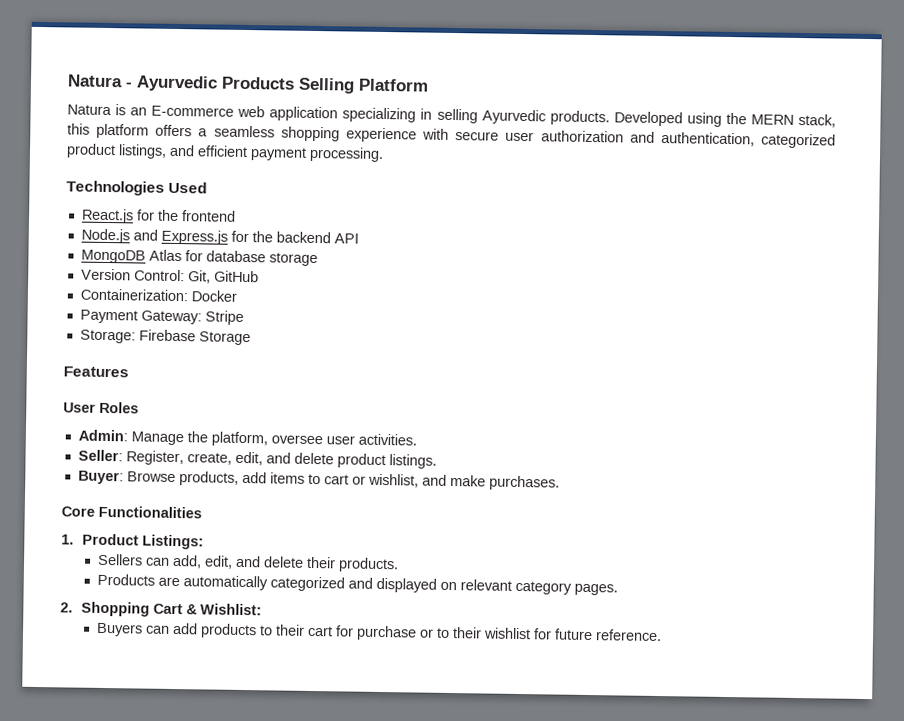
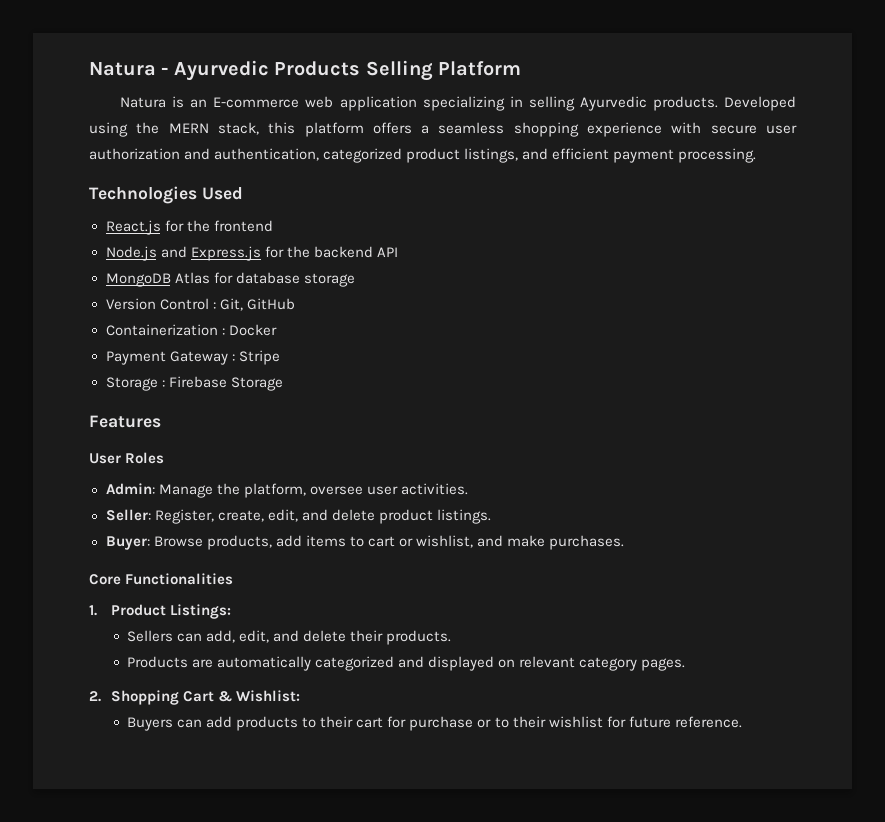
[133,269,185,282] Control: -> [159,298,216,310] Control :
[79,288,188,302] Containerization: -> [105,324,225,336] Containerization :
[140,310,202,325] Gateway: -> [169,351,235,365] Gateway :
[79,329,136,344] Storage: -> [105,377,165,391] Storage :

